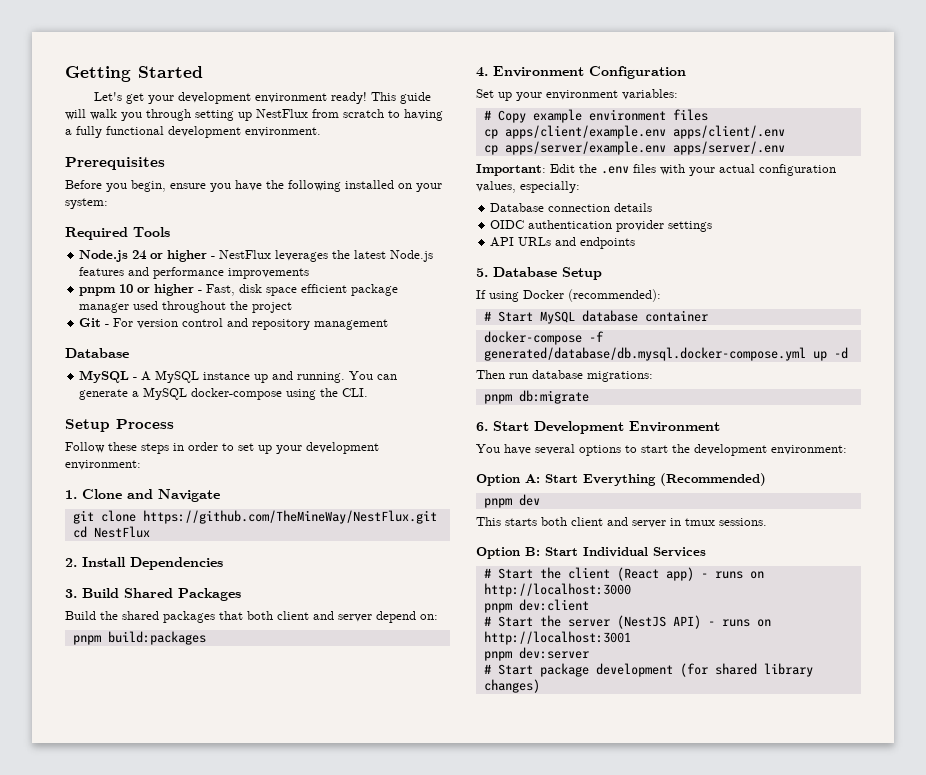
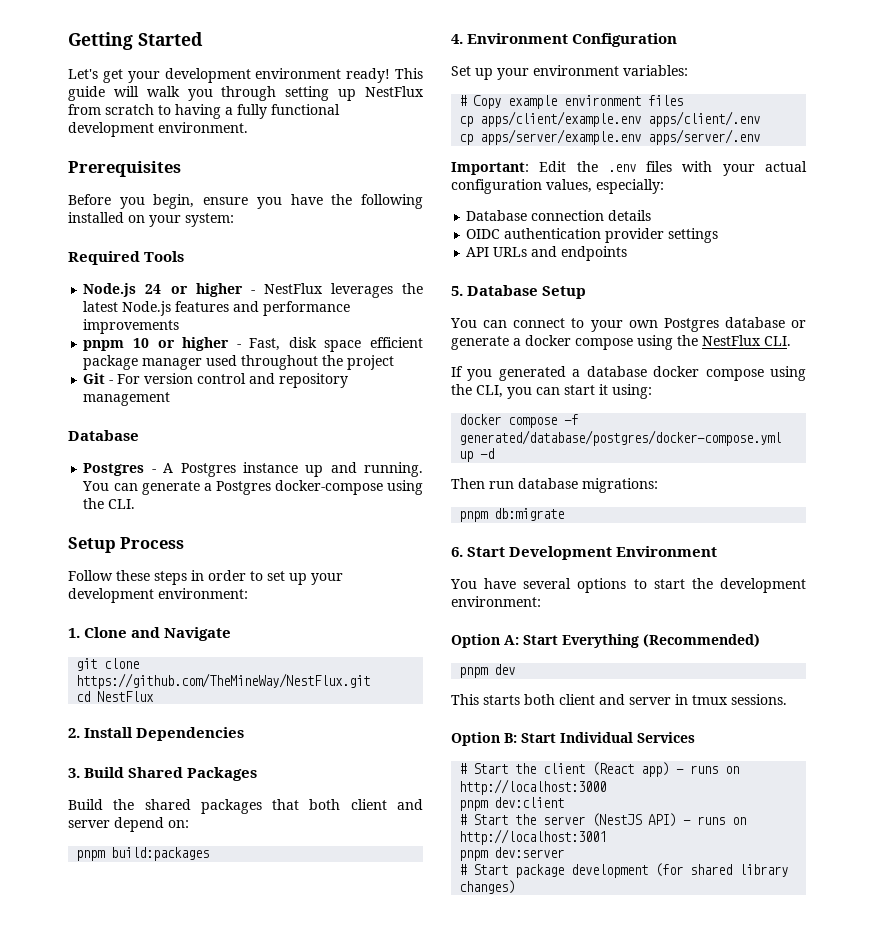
[79,370,130,383] MySQL -> [83,463,145,476] Postgres
[155,370,200,383] MySQL -> [180,463,236,477] Postgres
[143,387,188,400] MySQL -> [215,481,271,495] Postgres
[476,289,661,302] [483,310,708,324] [483,331,604,345] [483,347,806,361] If using Docker (recommended): // # Start MySQL database container // docker-compose -f generated/database/db.mysql.docker-compose.yml -> [450,317,806,332] [451,335,791,350] [451,366,806,381] [451,384,652,399] [459,414,579,428] [459,430,782,446] You can connect to your own Postgres database or generate a docker compose using the NestFlux CLI. // If you generated a database docker compose using the CLI, you can start it using: // docker compose -f generated/database/postgres/docker-compose.yml

